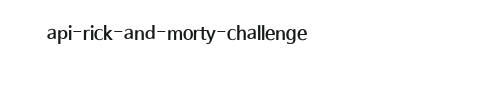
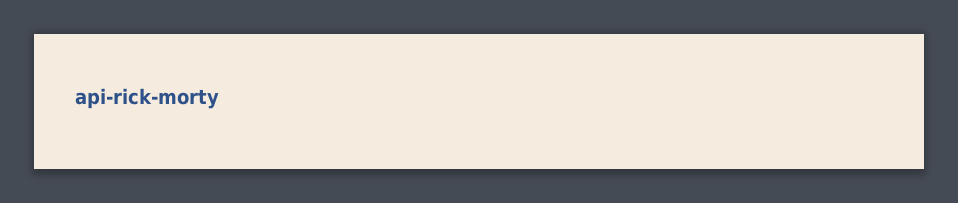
[47,25,307,45] api-rick-and-morty-challenge -> [75,88,219,109] api-rick-morty

